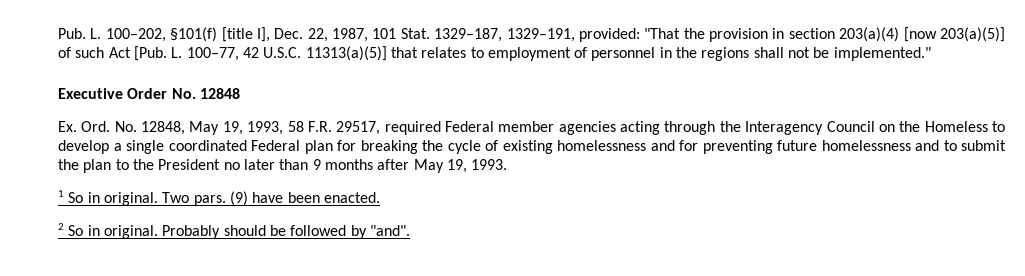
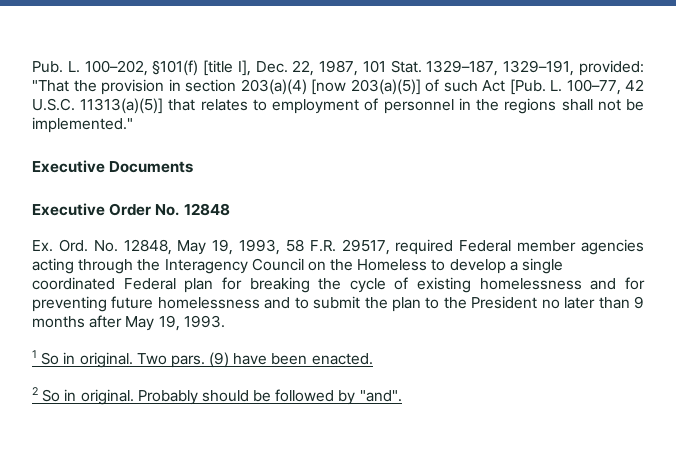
(931, 54) none -> [32,160,194,173] // Executive Documents

